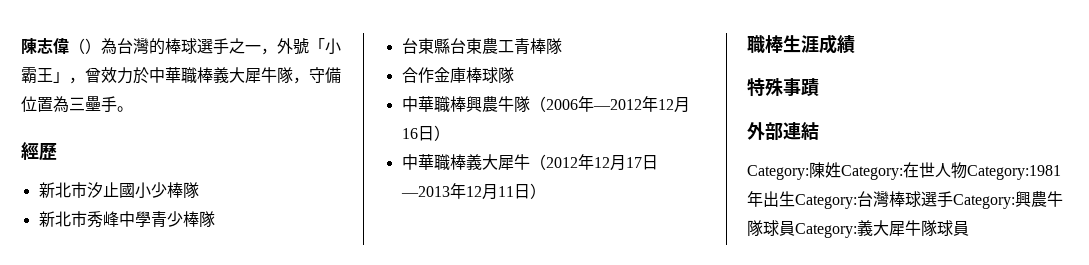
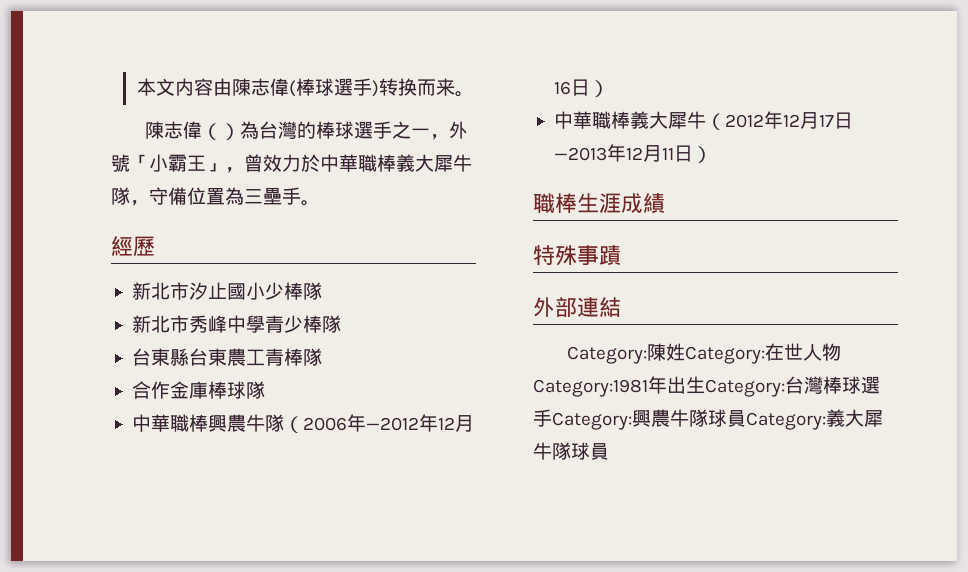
(21, 45) none -> [136,78,474,97] 本文内容由陳志偉(棒球選手)转换而来。 //

